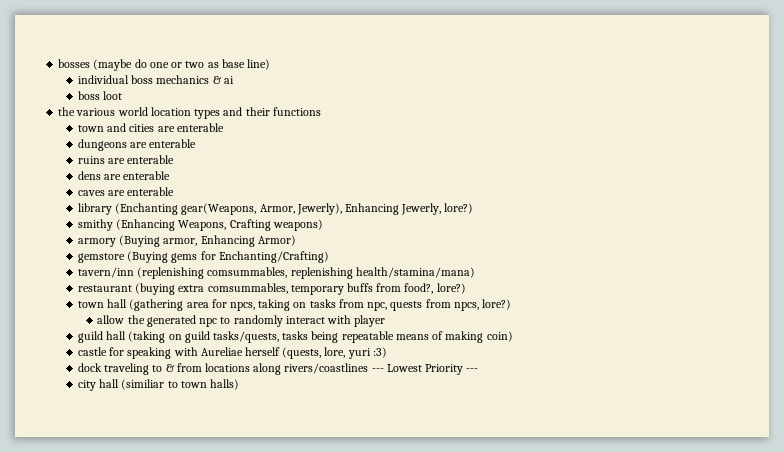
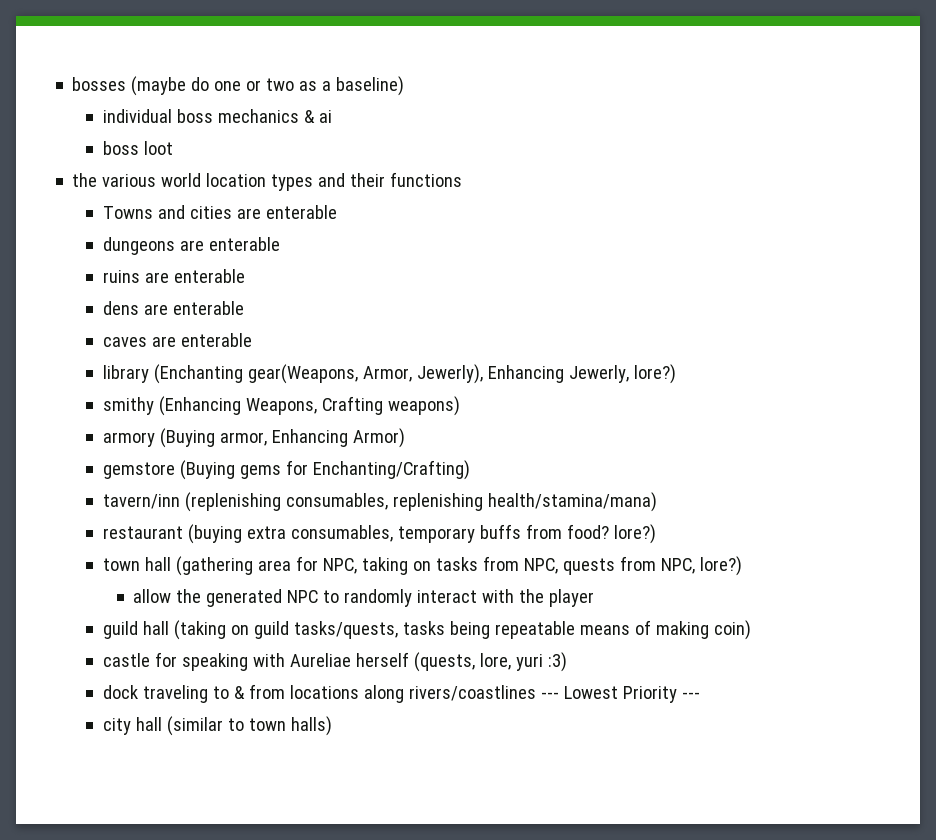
[221,59,271,70] base line) -> [322,76,405,96] a baseline)
[77,125,104,132] town -> [102,206,153,219] Towns
[207,267,288,278] comsummables, -> [285,493,388,510] consumables,
[207,283,288,294] comsummables, -> [290,525,393,542] consumables,
[404,283,434,294] food?, -> [566,524,609,539] food?
[229,302,255,311] npcs, -> [322,558,357,574] NPC,
[367,302,388,311] npc, -> [523,558,558,574] NPC,
[453,302,479,311] npcs, -> [660,558,695,574] NPC,
[199,318,218,327] npc -> [287,590,319,603] NPC
(352, 319) none -> [519,589,545,603] the
[121,379,165,390] (similiar -> [166,716,223,736] (similar

